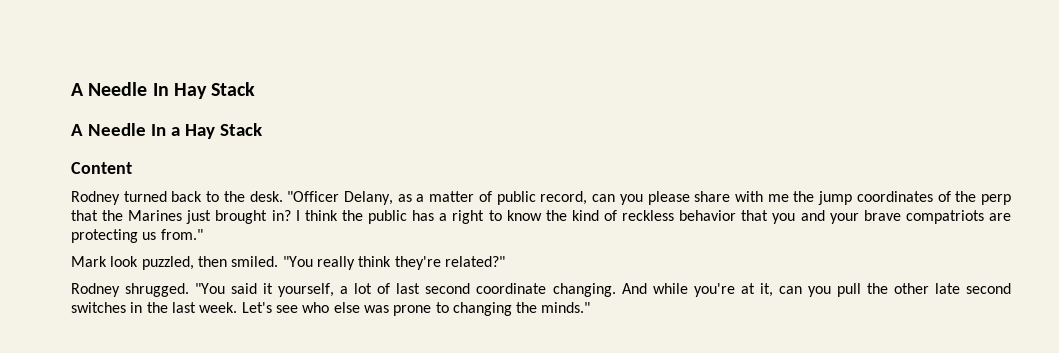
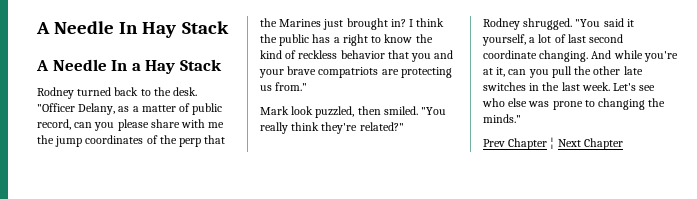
[71,162,132,174] // Content -> (222, 65) none
[965,283,1011,294] second -> (643, 70) none
(591, 307) none -> [483,137,623,150] // Prev Chapter ¦ Next Chapter

